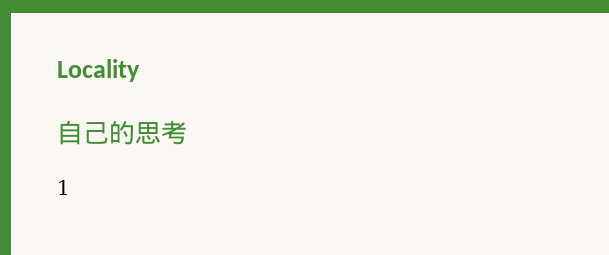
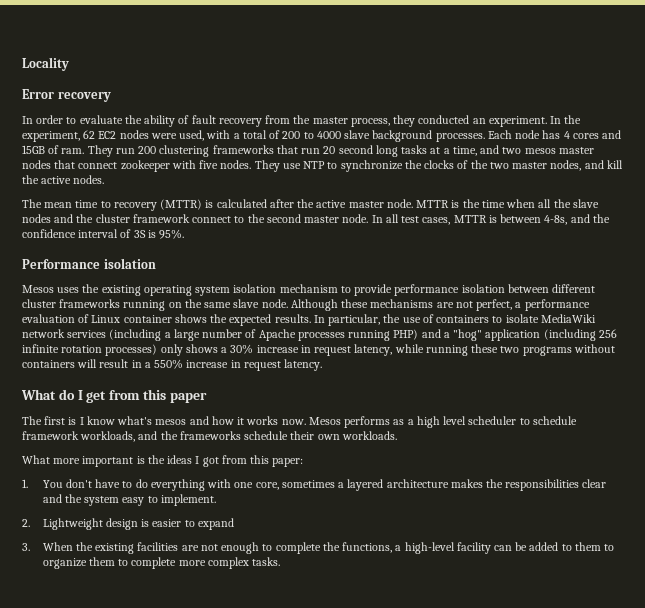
[57,120,187,145] [57,180,70,195] 自己的思考 // 1 -> [22,89,111,102] [22,115,582,127] [22,130,622,142] [22,145,594,157] [22,160,623,172] [22,175,105,184] [22,199,599,211] [22,214,610,225] [22,229,185,239] [22,258,156,269] [22,284,596,296] [22,299,590,311] [22,314,596,326] [22,329,617,341] [22,344,615,356] [22,359,323,371] [21,389,207,403] [22,416,577,428] [22,431,397,442] [22,455,304,467] [22,479,607,491] [42,494,216,506] [22,518,234,530] [22,542,615,554] [42,557,281,569] Error recovery // In order to evaluate the ability of fault recovery from the master process, they conducted an experiment. In the experiment, 62 EC2 nodes were used, with a total of 200 to 4000 slave background processes. Each node has 4 cores and 15GB of ram. They run 200 clustering frameworks that run 20 second long tasks at a time, and two mesos master nodes that connect zookeeper with five nodes. They use NTP to synchronize the clocks of the two master nodes, and kill the active nodes. // The mean time to recovery (MTTR) is calculated after the active master node. MTTR is the time when all the slave nodes and the cluster framework connect to the second master node. In all test cases, MTTR is between 4-8s, and the confidence interval of 3S is 95%. // Performance isolation // Mesos uses the existing operating system isolation mechanism to provide performance isolation between different cluster frameworks running on the same slave node. Although these mechanisms are not perfect, a performance evaluation of Linux container shows the expected results. In particular, the use of containers to isolate MediaWiki network services (including a large number of Apache processes running PHP) and a "hog" application (including 256 infinite rotation processes) only shows a 30% increase in request latency, while running these two programs without containers will result in a 550% increase in request latency. // What do I get from this paper // The first is I know what's mesos and how it works now. Mesos performs as a high level scheduler to schedule framework workloads, and the frameworks schedule their own workloads. // What more important is the ideas I got from this paper: // 1. You don't have to do everything with one core, sometimes a layered architecture makes the responsibilities clear and the system easy to implement. // 2. Lightweight design is easier to expand // 3. When the existing facilities are not enough to complete the functions, a high-level facility can be added to them to organize them to complete more complex tasks.

